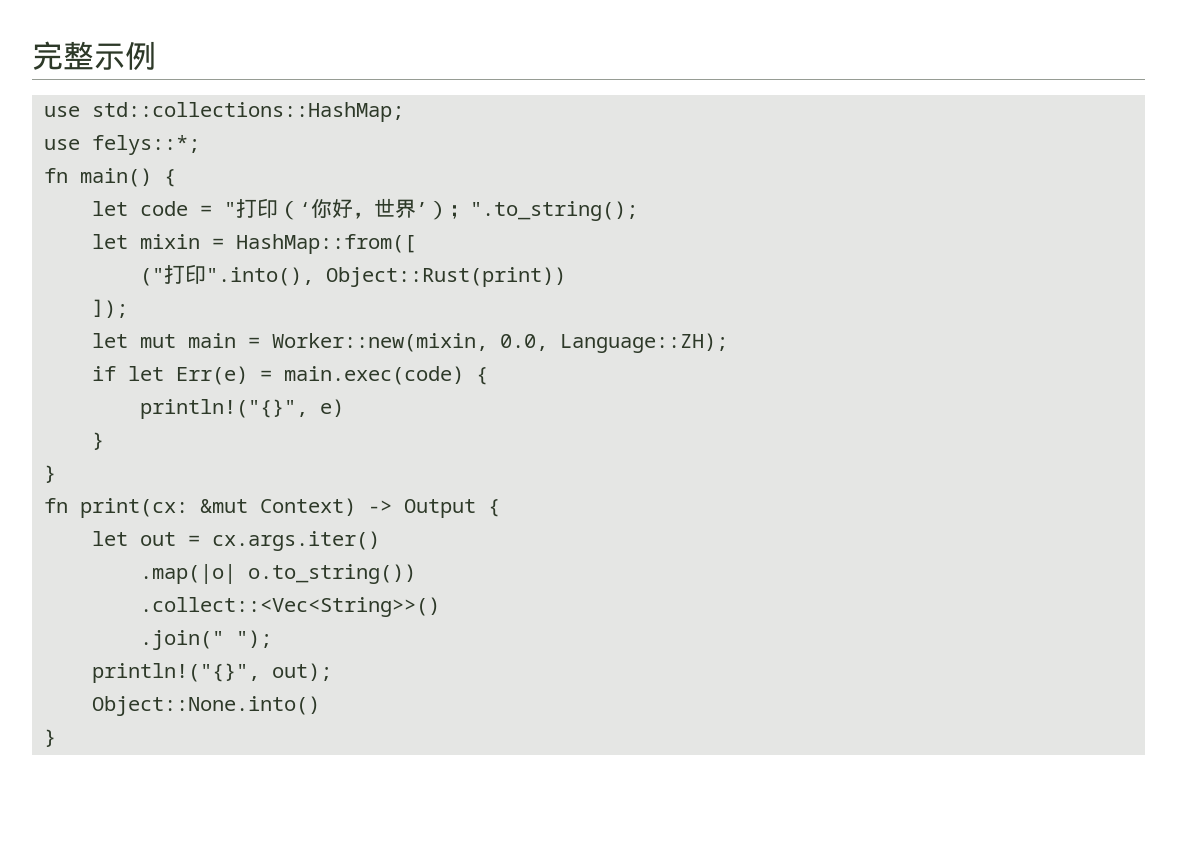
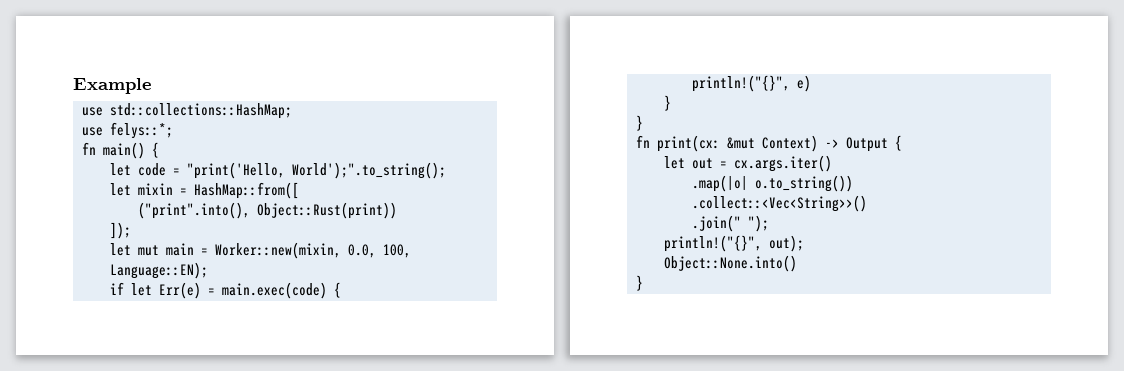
[32,41,156,71] 完整示例 -> [73,78,151,94] Example
[224,198,638,221] "打印（‘你好，世界’）；".to_string(); -> [187,162,446,179] "print('Hello, World');".to_string();
[140,264,314,286] ("打印".into(), -> [138,202,250,219] ("print".into(),
[560,333,728,353] Language::ZH); -> [383,244,411,258] [110,262,208,279] 100, Language::EN);

